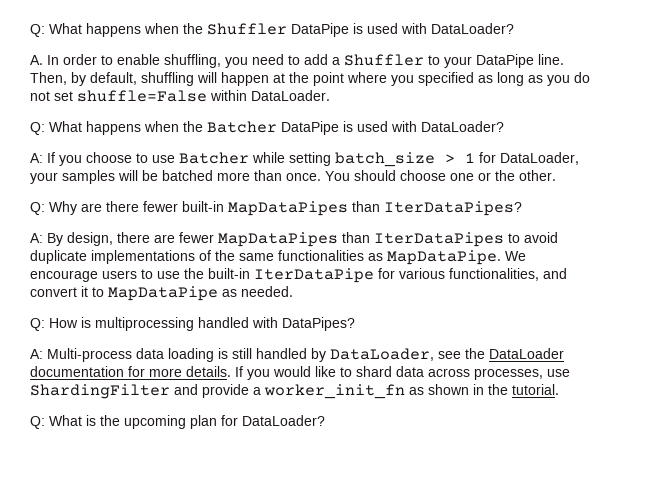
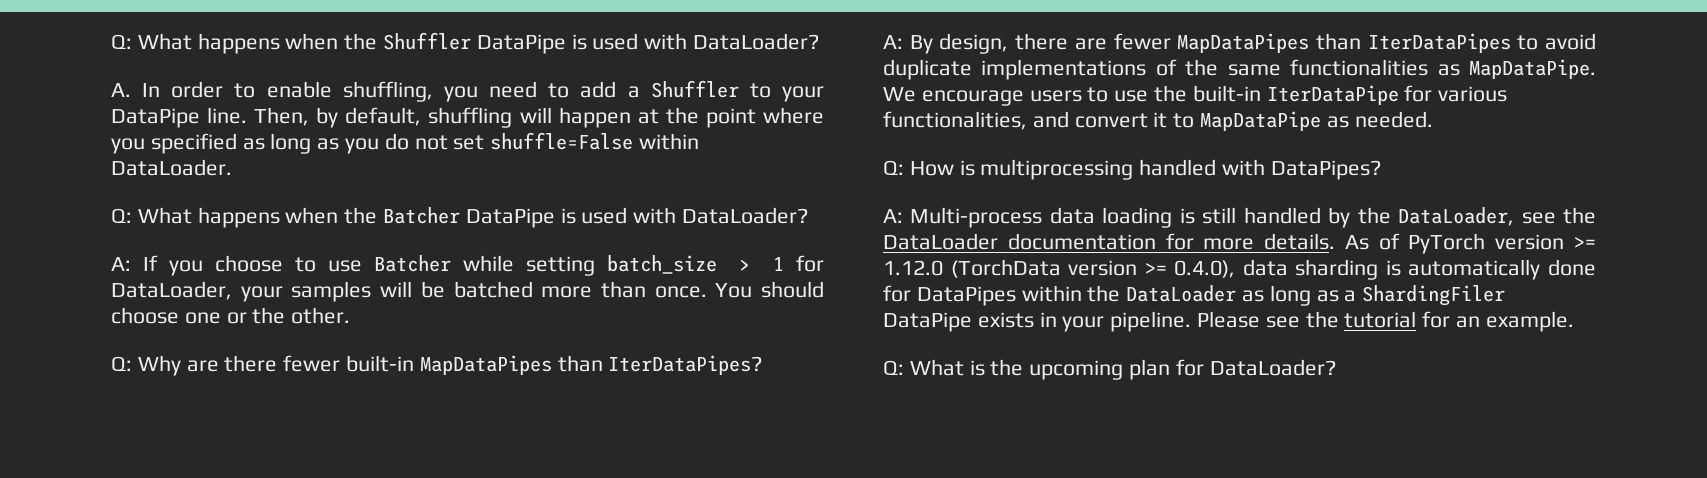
(326, 355) none -> [1357,207,1391,224] the
[235,366,570,380] [30,384,559,399] If you would like to shard data across processes, use ShardingFilter and provide a worker_init_fn as shown in the tutorial. -> [1344,233,1596,254] [883,259,1596,280] [883,285,1506,306] [883,311,1574,332] As of PyTorch version >= 1.12.0 (TorchData version >= 0.4.0), data sharding is automatically done for DataPipes within the DataLoader as long as a ShardingFiler DataPipe exists in your pipeline. Please see the tutorial for an example.

